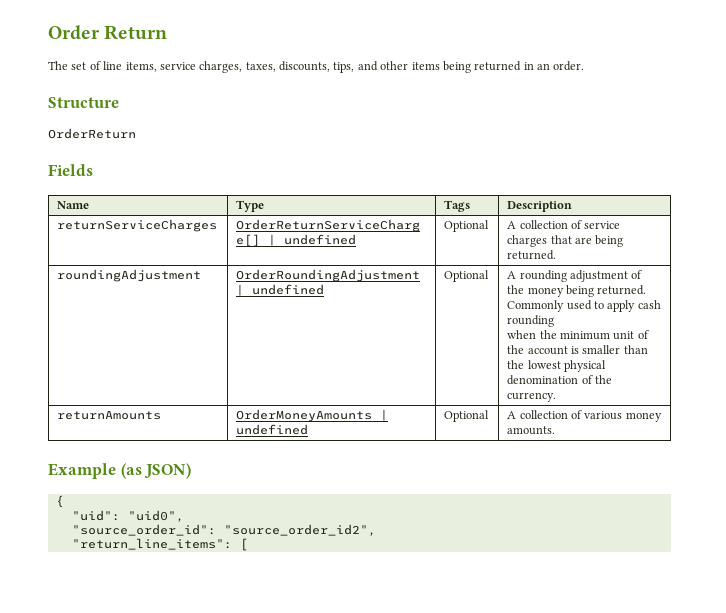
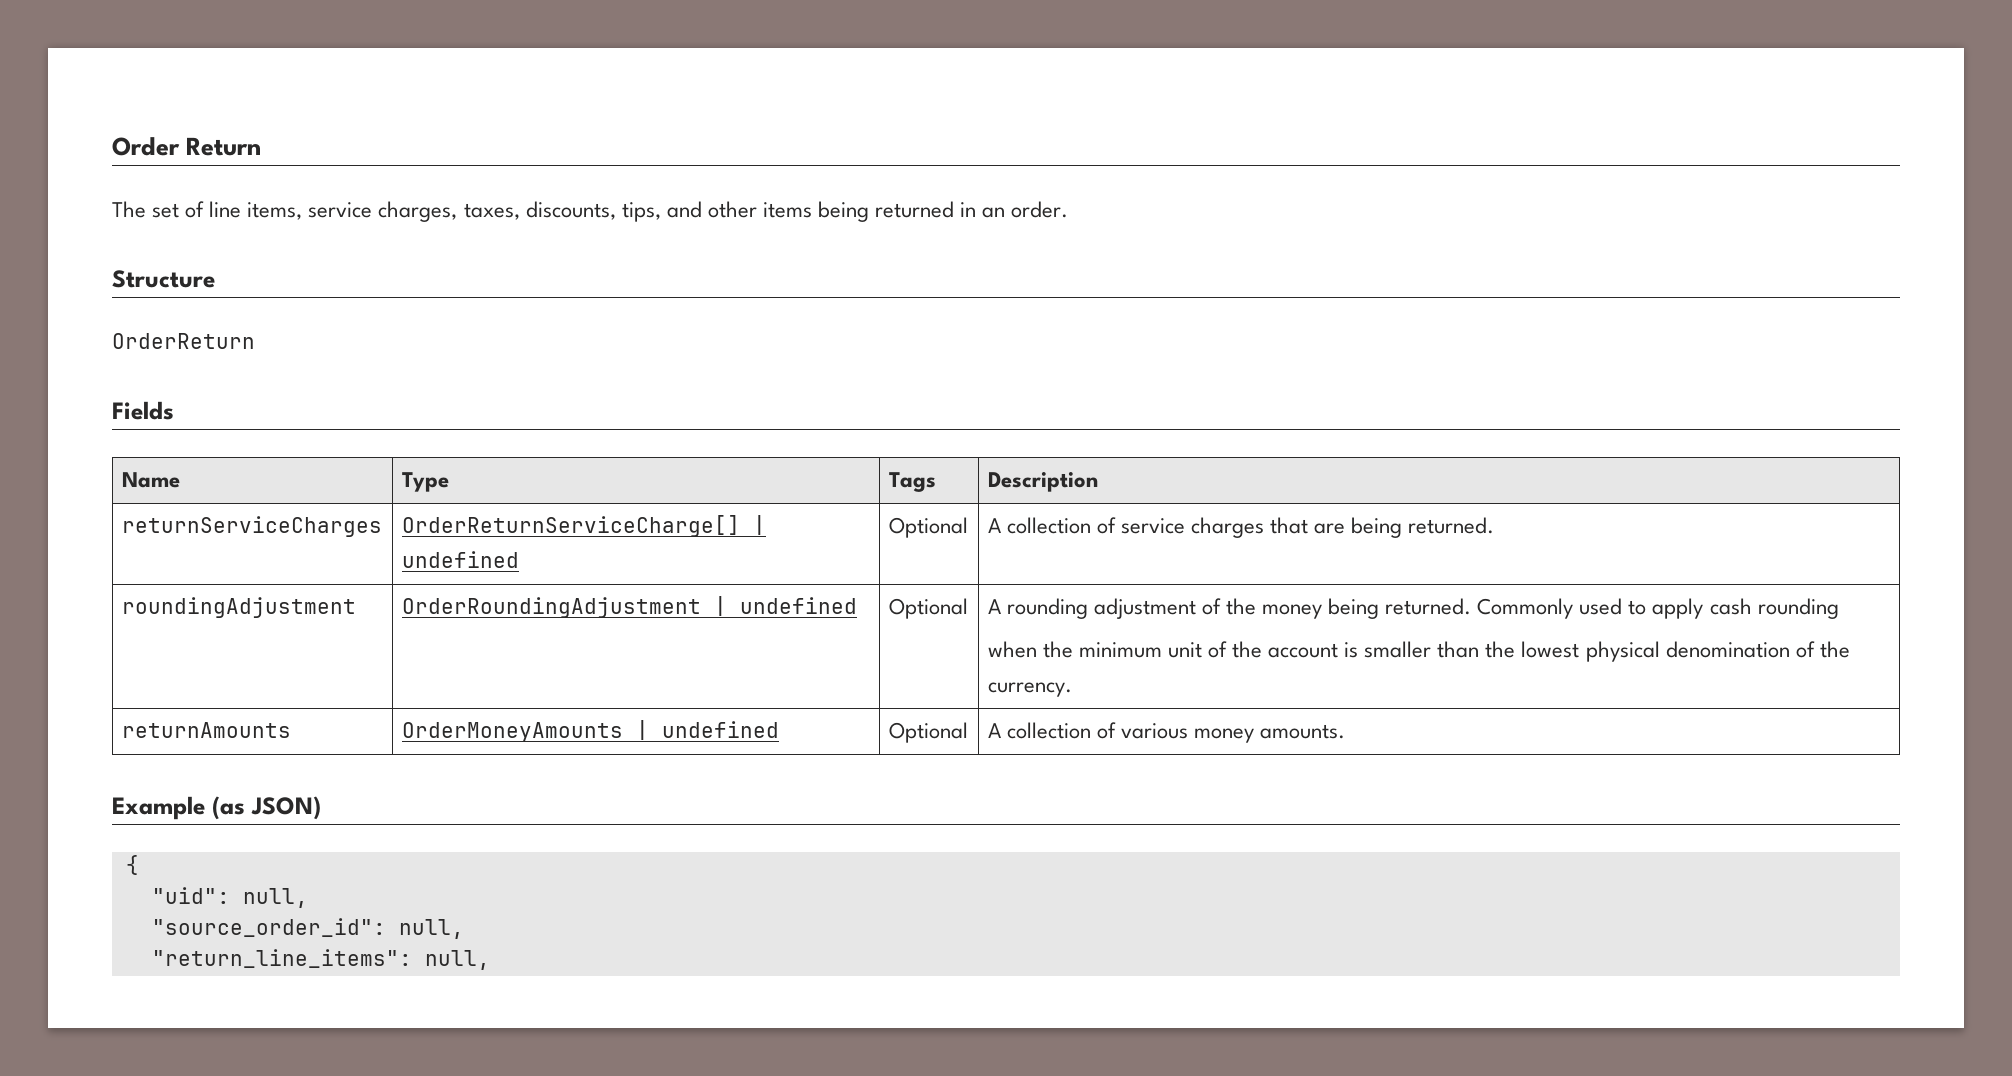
[127,510,184,522] "uid0", -> [242,888,308,908] null,
[223,524,376,536] "source_order_id2", -> [398,919,464,939] null,
[239,538,248,551] [ -> [424,950,490,970] null,

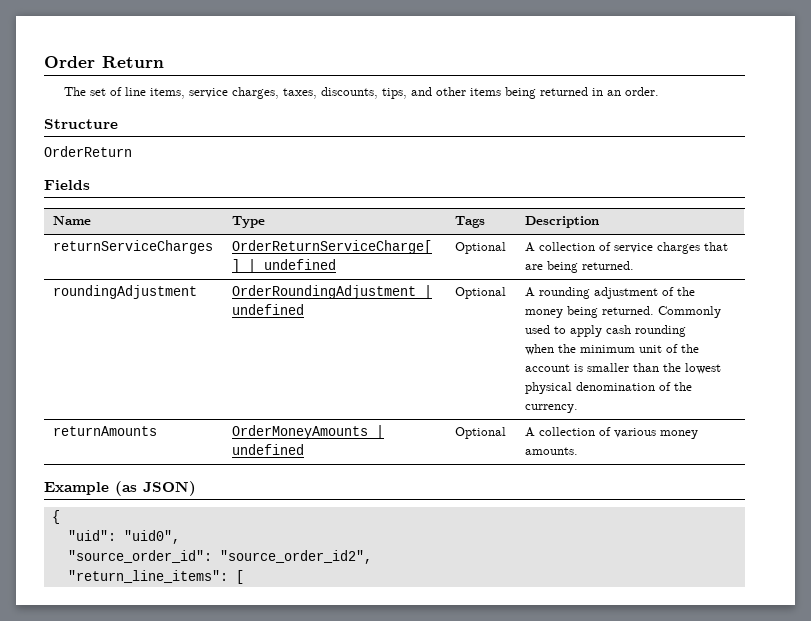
[242,888,308,908] null, -> [123,530,180,544] "uid0",
[398,919,464,939] null, -> [219,550,372,564] "source_order_id2",
[424,950,490,970] null, -> [235,570,244,584] [

